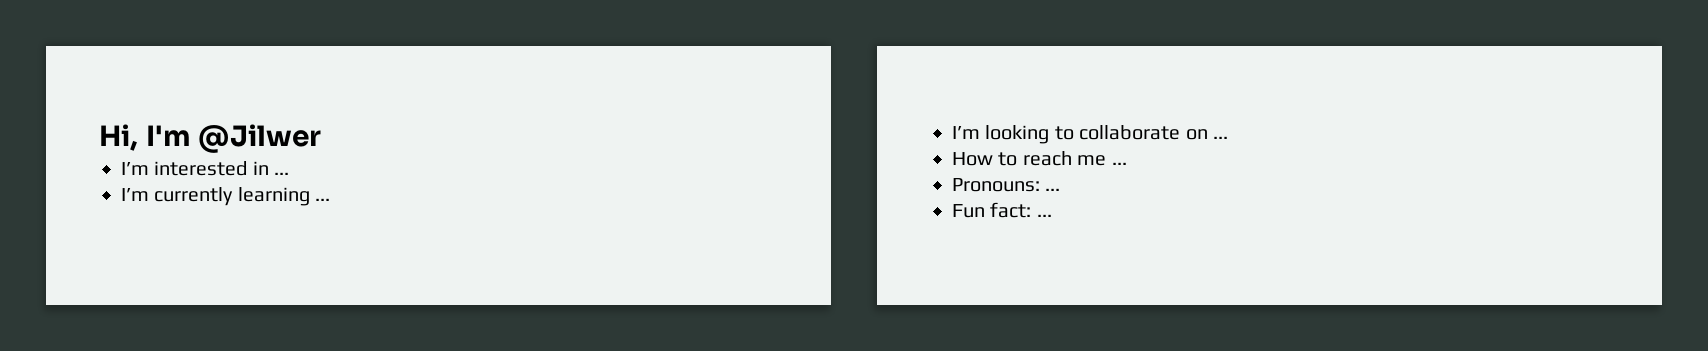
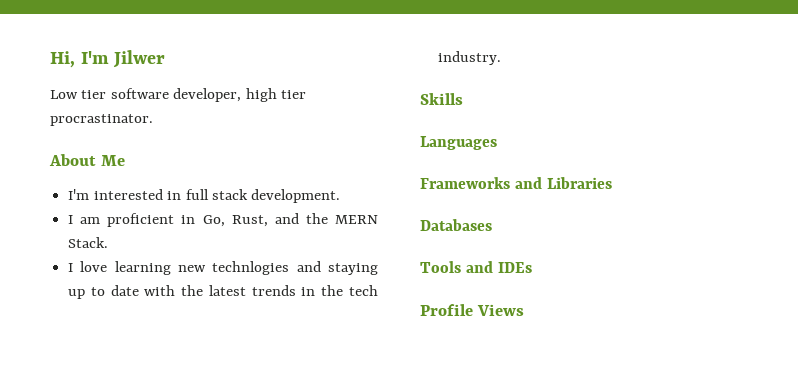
[198,124,322,153] [121,161,290,176] [121,187,331,206] [952,125,1228,144] [952,151,1127,166] [952,178,1061,192] [952,202,1052,218] @Jilwer // I’m interested in ... // I’m currently learning ... // I’m looking to collaborate on ... // How to reach me ... // Pronouns: ... // Fun fact: ... -> [113,50,166,68] [50,88,307,102] [50,114,153,126] [49,154,126,166] [68,189,341,203] [68,213,379,227] [68,237,109,248] [68,261,378,275] [68,285,379,299] [438,51,502,65] [420,93,463,105] [420,136,497,150] [420,177,612,189] [420,219,492,231] [420,261,532,273] [420,304,525,316] Jilwer // Low tier software developer, high tier procrastinator. // About Me // I'm interested in full stack development. // I am proficient in Go, Rust, and the MERN Stack. // I love learning new technlogies and staying up to date with the latest trends in the tech industry. // Skills // Languages // Frameworks and Libraries // Databases // Tools and IDEs // Profile Views

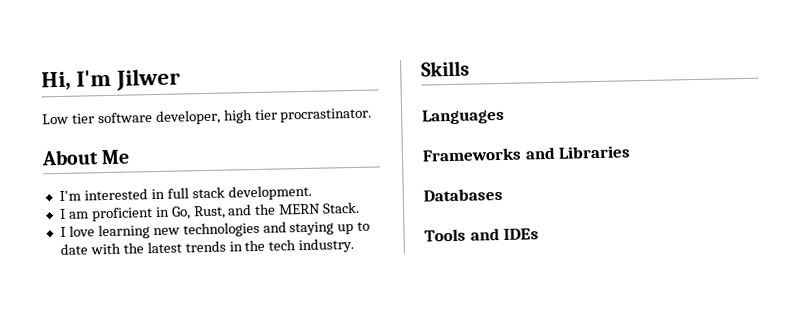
[212,261,290,275] technlogies -> [182,221,260,238] technologies
[420,304,525,316] // Profile Views -> (540, 234) none

